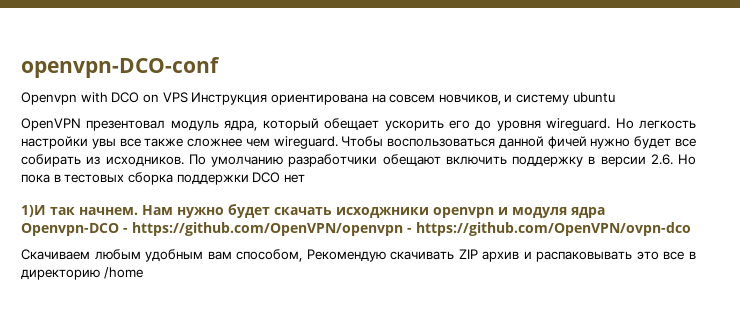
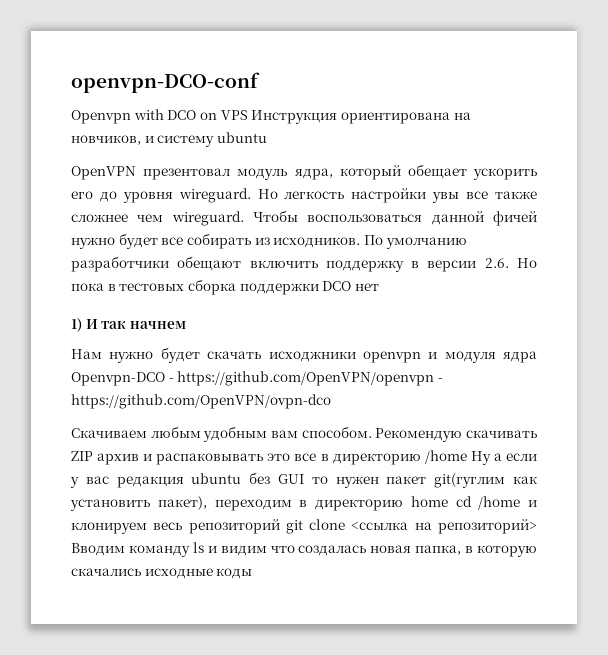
[389,94,436,103] совсем -> (471, 116) none
[21,205,138,217] 1)И так начнем. -> [71,318,186,332] 1) И так начнем //
[236,249,303,262] способом, -> [301,426,372,438] способом.
(143, 273) none -> [470,451,537,465] [70,472,537,488] [70,496,537,511] [71,519,537,534] [71,542,537,557] [71,568,253,579] Ну а если у вас редакция ubuntu без GUI то нужен пакет git(гуглим как установить пакет), переходим в директорию home cd /home и клонируем весь репозиторий git clone <ссылка на репозиторий> Вводим команду ls и видим что создалась новая папка, в которую скачались исходные коды

